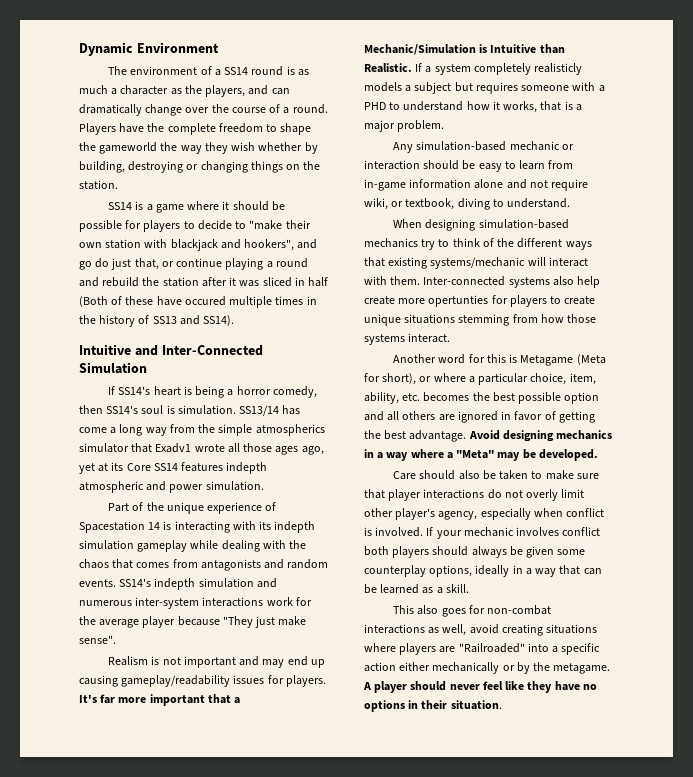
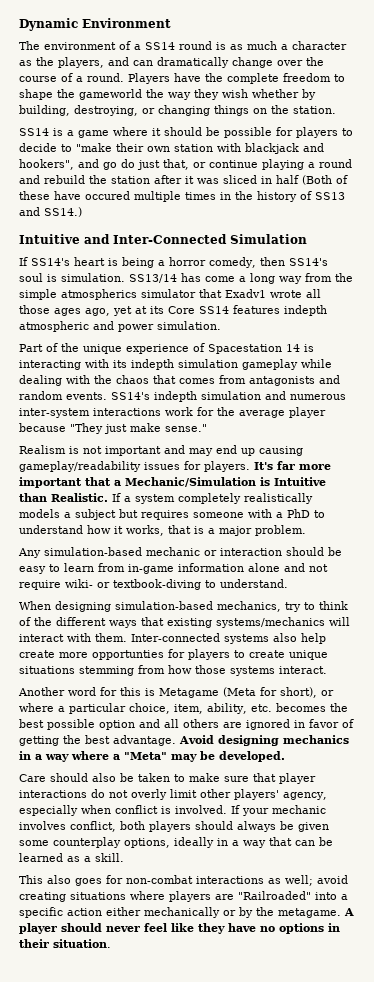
[128,161,184,173] destroying -> [74,105,138,116] destroying,
[203,315,235,326] SS14). -> [44,207,82,217] SS14.)
[79,635,116,644] sense". -> [165,424,207,432] sense."
[534,63,583,75] realisticly -> [244,493,313,504] realistically
[364,102,386,110] PHD -> [287,509,310,518] PhD
[364,198,490,210] wiki, or textbook, diving -> [65,579,201,590] wiki- or textbook-diving
[364,238,418,248] mechanics -> [217,601,281,612] mechanics,
[430,257,526,269] systems/mechanic -> [216,617,325,628] systems/mechanics
[428,295,489,307] opertunties -> [92,650,164,660] opportunties
[395,508,436,520] player's -> [234,789,279,800] players'
[562,527,601,536] conflict -> [70,821,116,832] conflict,
[442,624,467,636] well, -> [285,875,313,886] well;

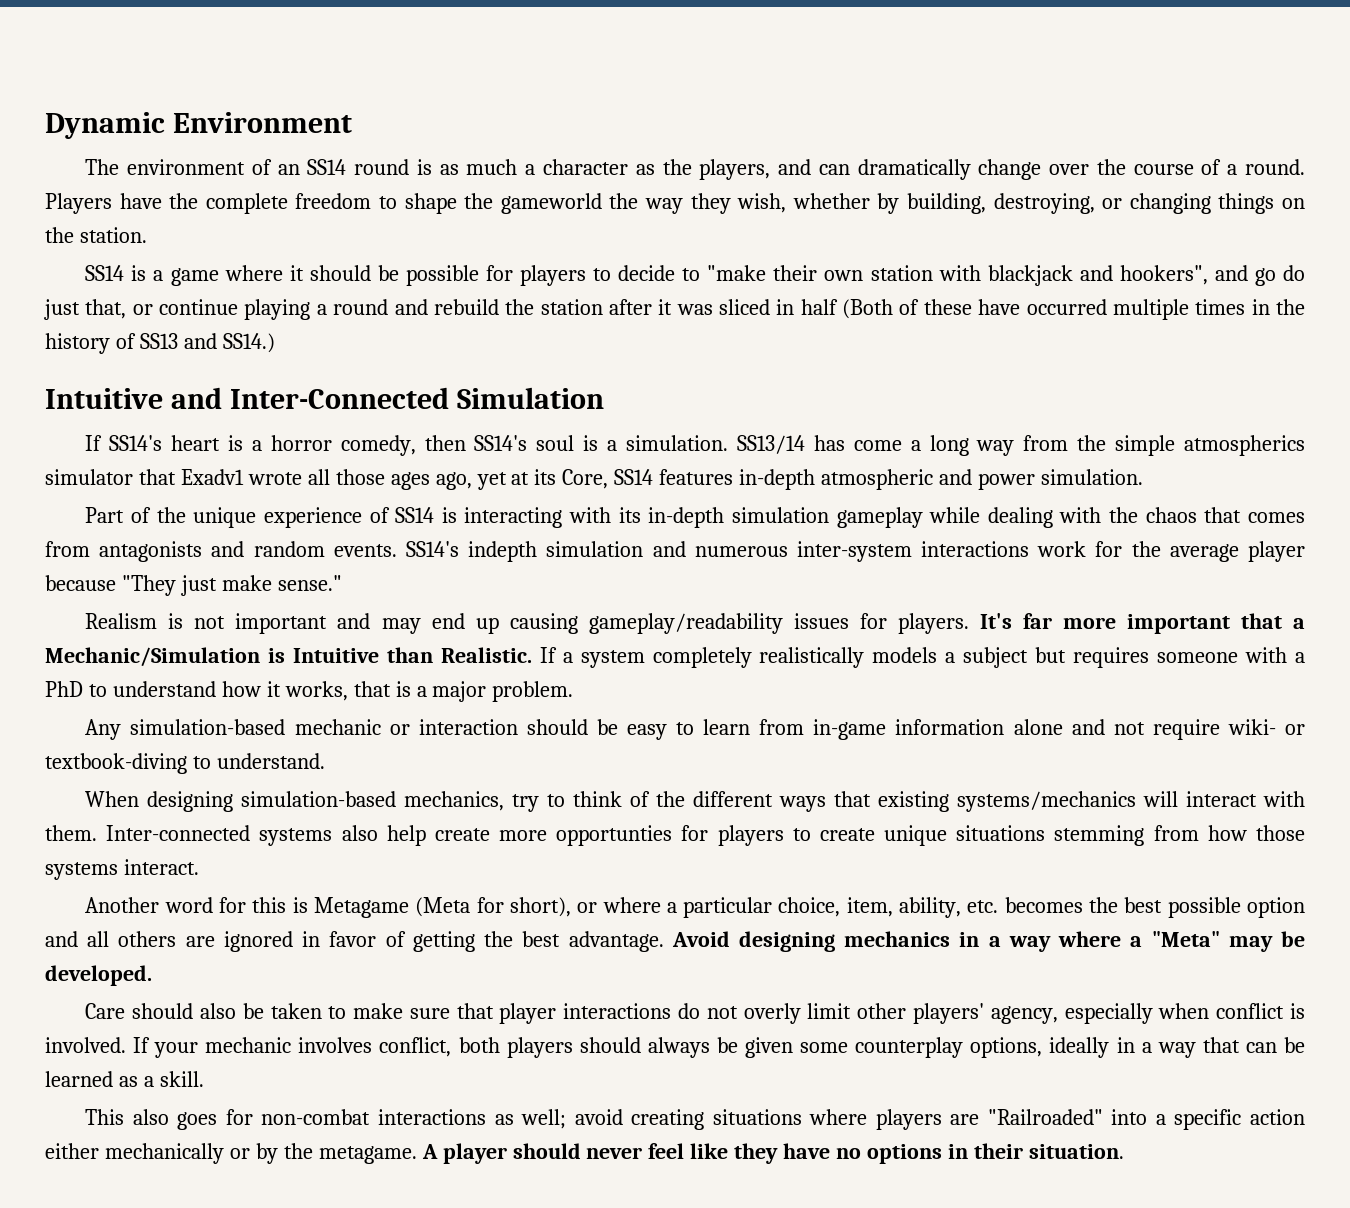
[134,44,141,50] a -> [277,164,300,175] an
[222,89,248,98] wish -> [737,193,787,213] wish,
[85,191,130,200] occured -> [1026,299,1107,315] occurred
[122,257,154,268] being -> (244, 443) none
(57, 278) none -> [607,440,618,451] a
[168,306,195,314] Core -> [562,469,609,489] Core,
[284,305,327,316] indepth -> [739,469,816,490] in-depth
[208,344,300,354] Spacestation 14 -> [395,507,435,523] SS14
[131,359,174,370] indepth -> [648,507,725,528] in-depth

